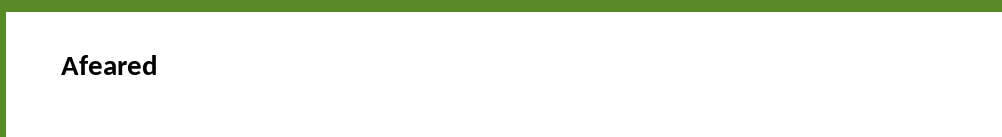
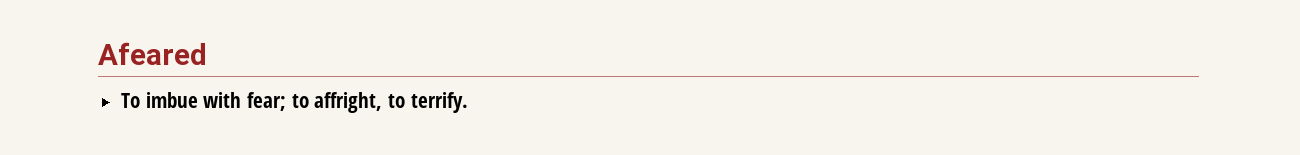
(158, 65) none -> [121,92,468,113] // To imbue with fear; to affright, to terrify.

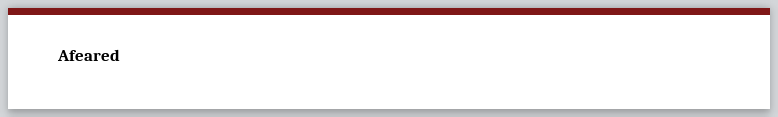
[121,92,468,113] // To imbue with fear; to affright, to terrify. -> (120, 55) none

